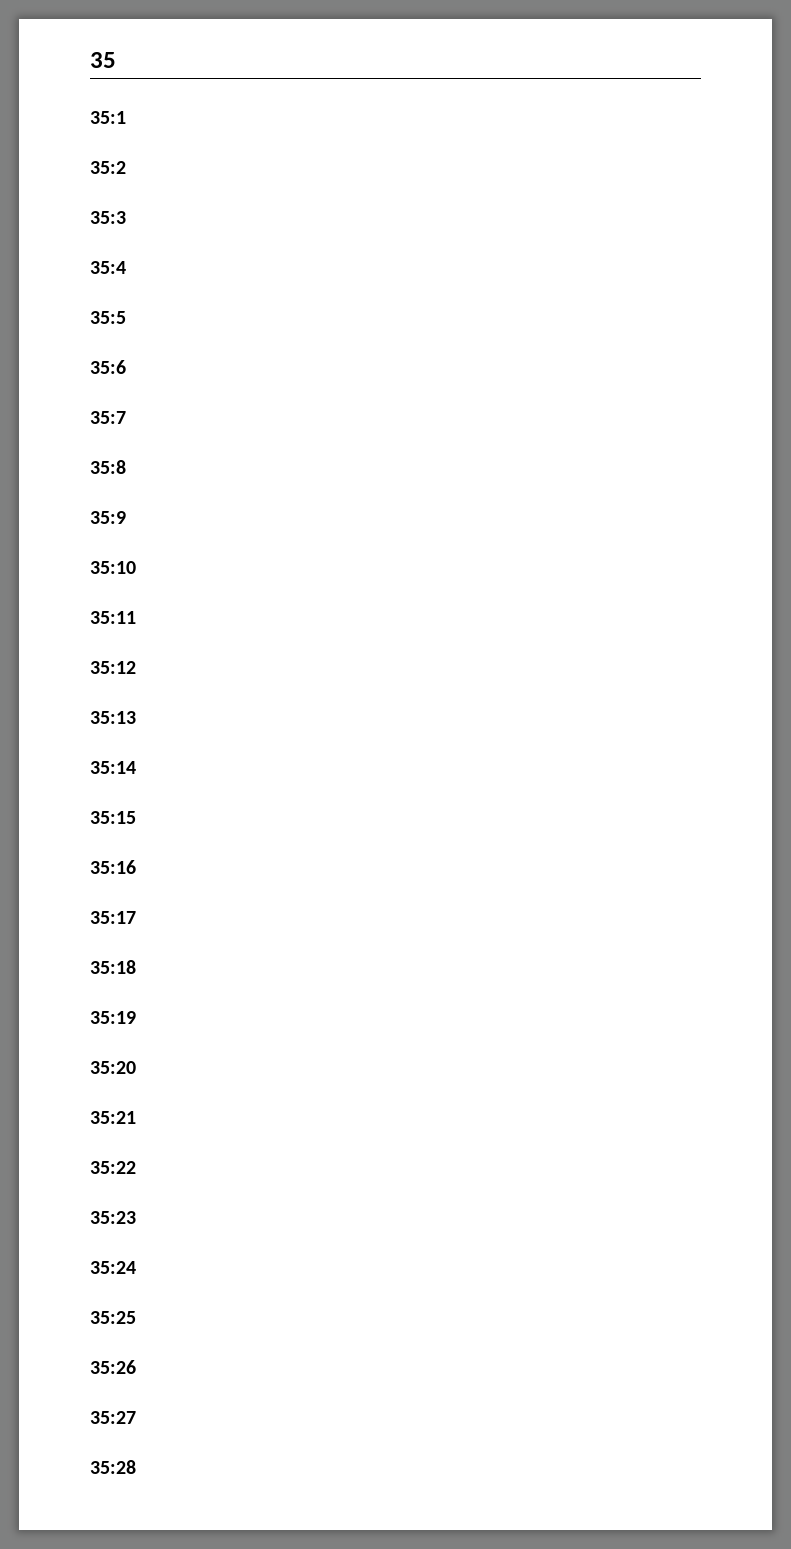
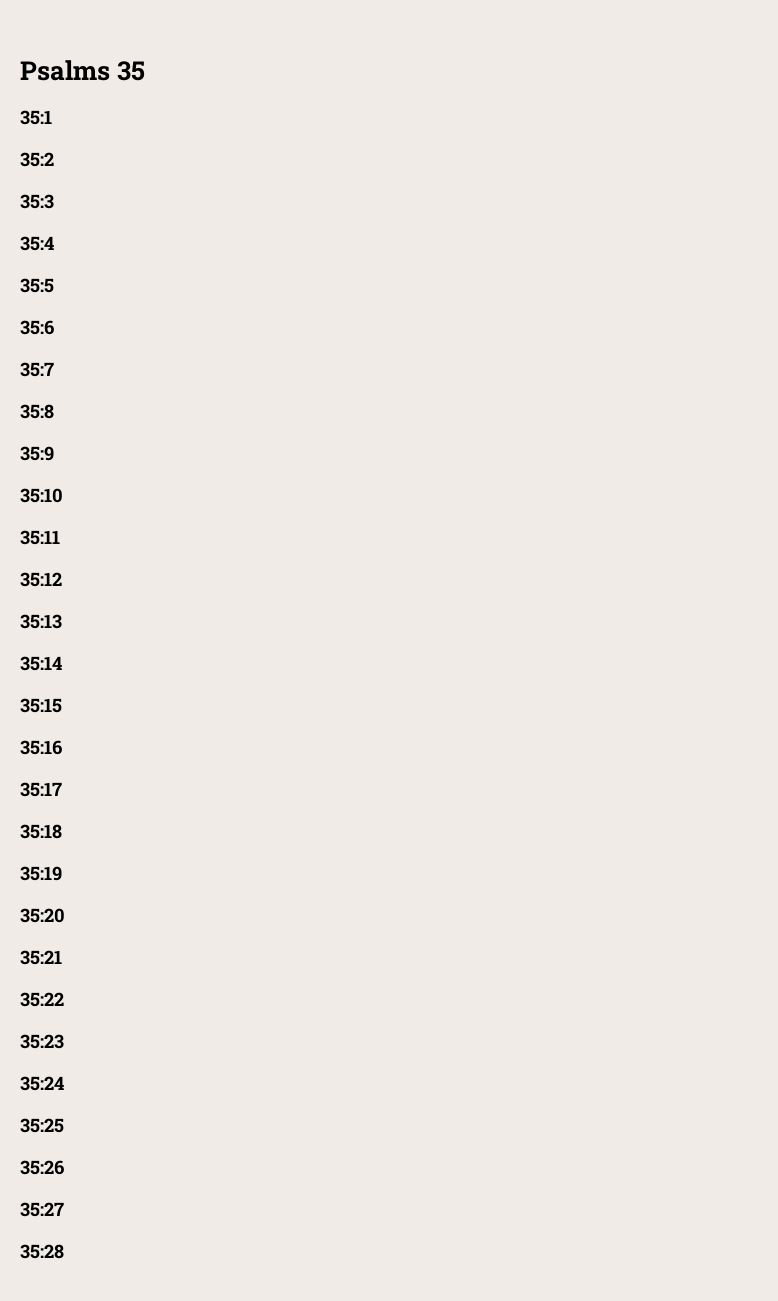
(90, 60) none -> [20,60,110,81] Psalms

